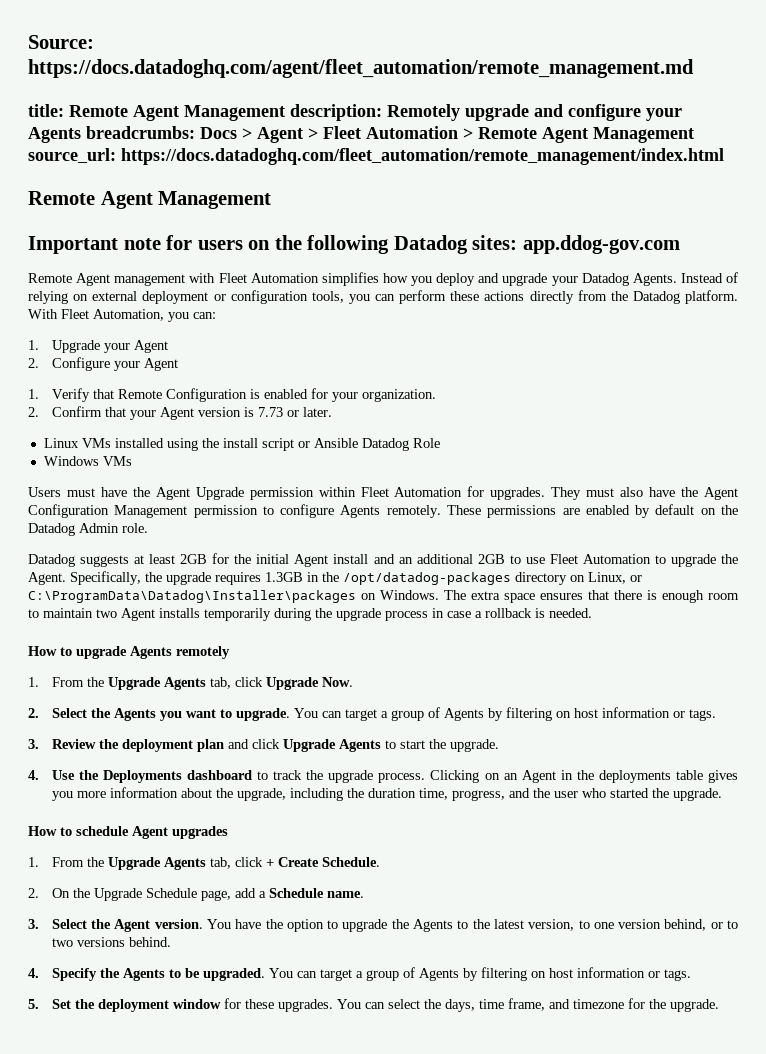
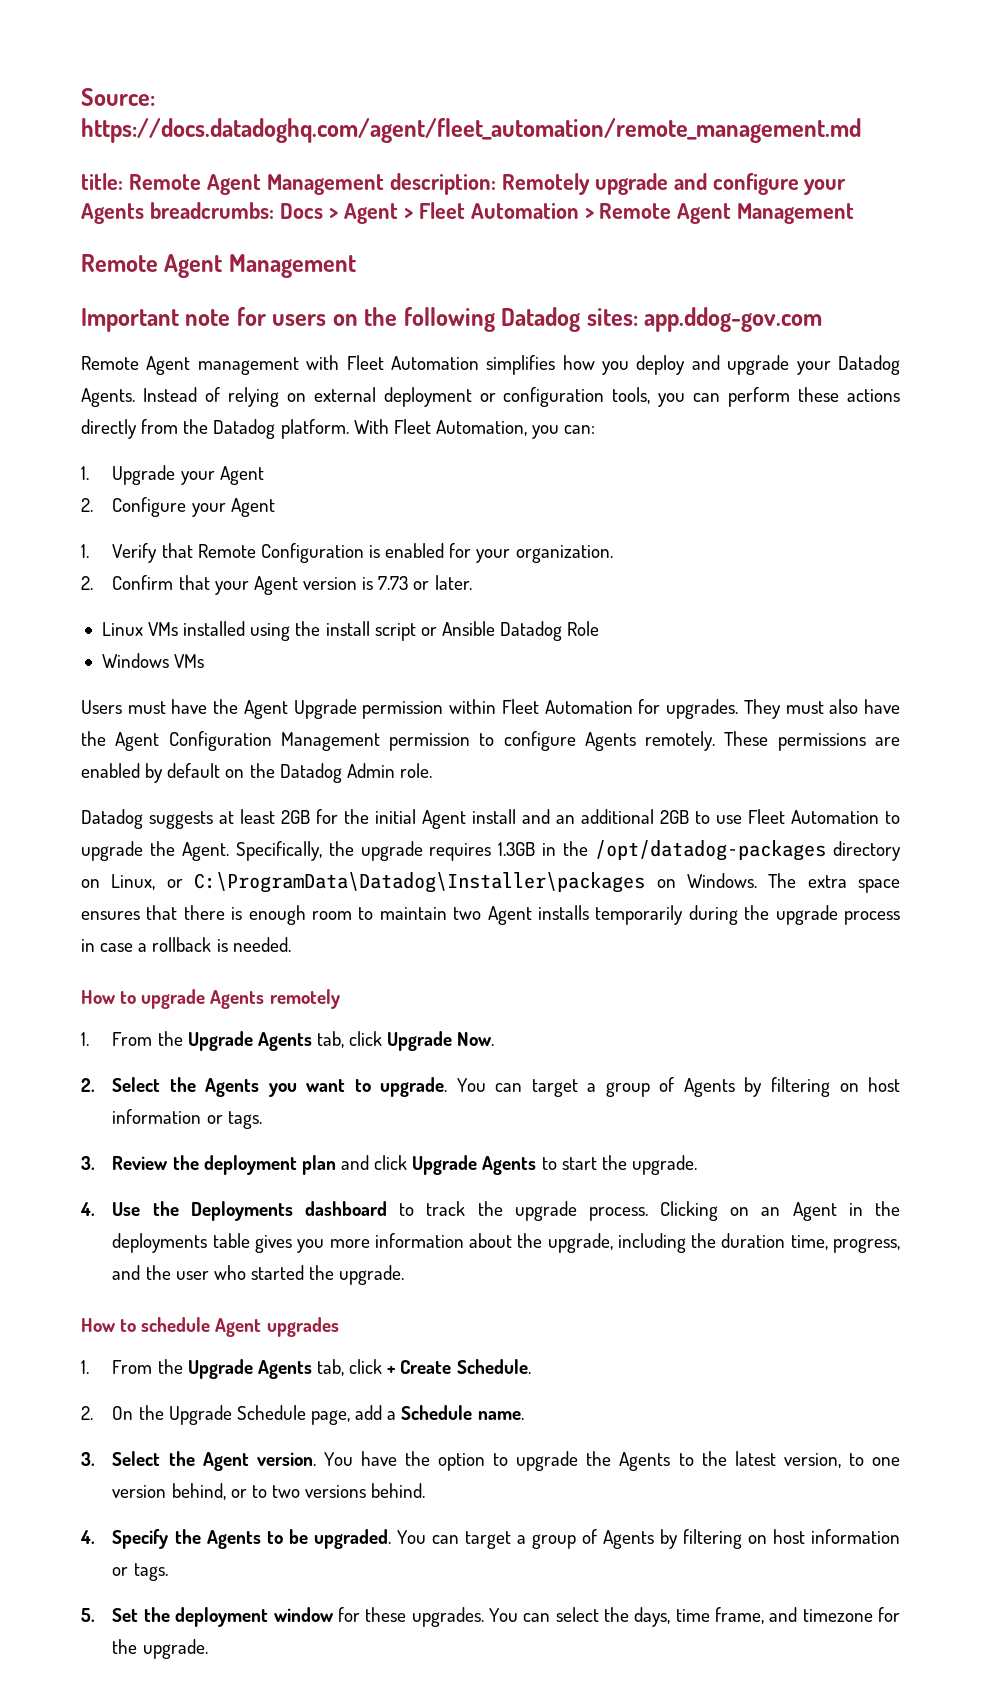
[28,148,724,165] source_url: https://docs.datadoghq.com/fleet_automation/remote_management/index.html -> (855, 213) none

